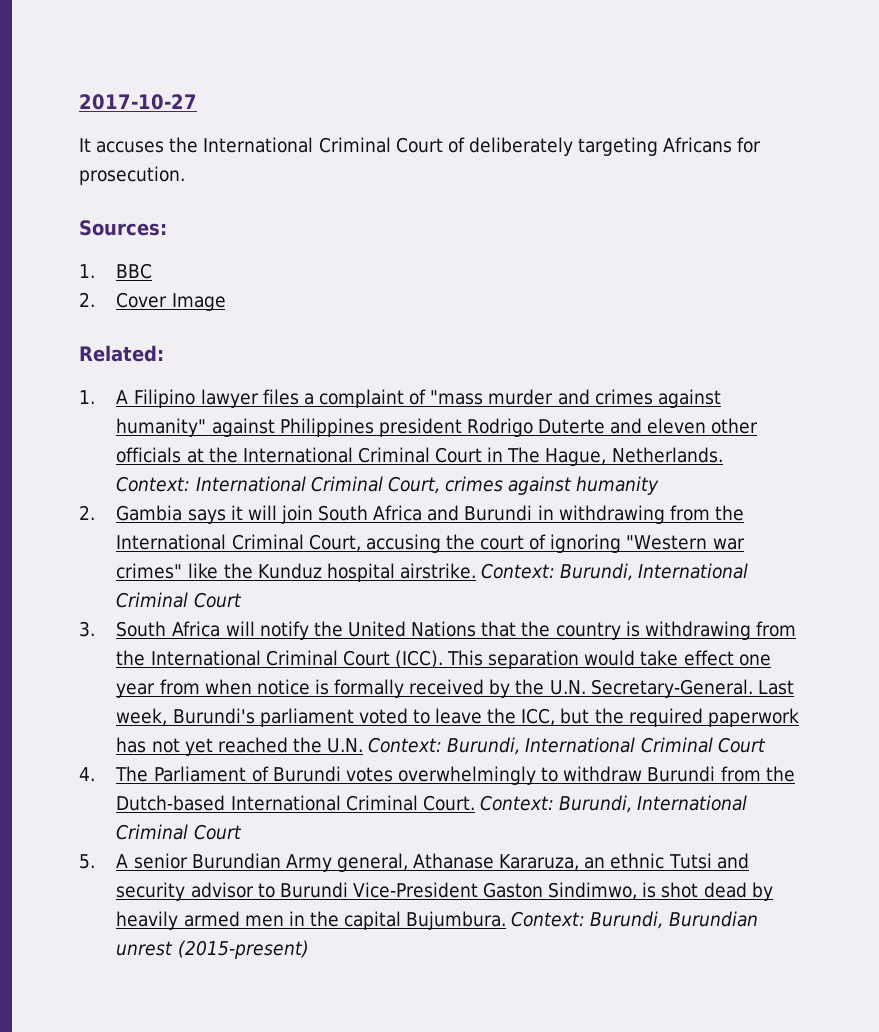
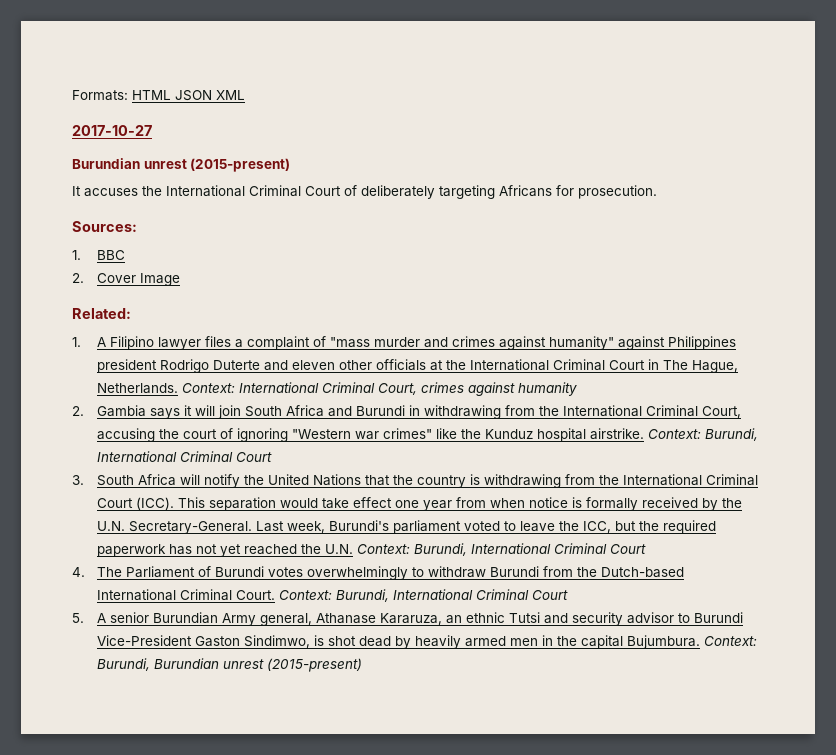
[79,94,197,110] 2017-10-27 -> [72,90,245,101] [72,125,152,136] [72,158,291,172] Formats: HTML JSON XML // 2017-10-27 // Burundian unrest (2015-present)

